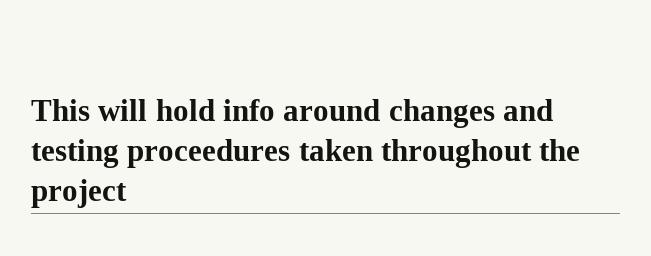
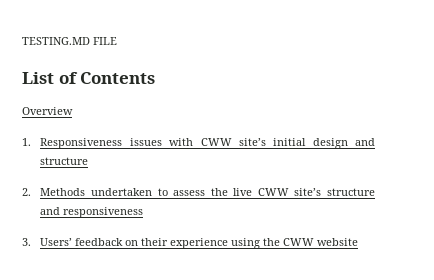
[31,99,554,128] [31,139,581,168] [31,179,127,208] This will hold info around changes and testing proceedures taken throughout the project -> [22,37,117,45] [22,72,156,84] [22,107,73,115] [22,138,375,149] [40,157,89,165] [22,188,376,196] [40,207,144,218] [22,238,359,249] TESTING.MD FILE // List of Contents // Overview // 1. Responsiveness issues with CWW site’s initial design and structure // 2. Methods undertaken to assess the live CWW site’s structure and responsiveness // 3. Users’ feedback on their experience using the CWW website

